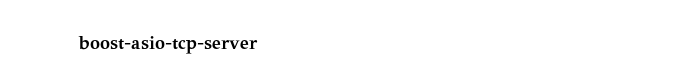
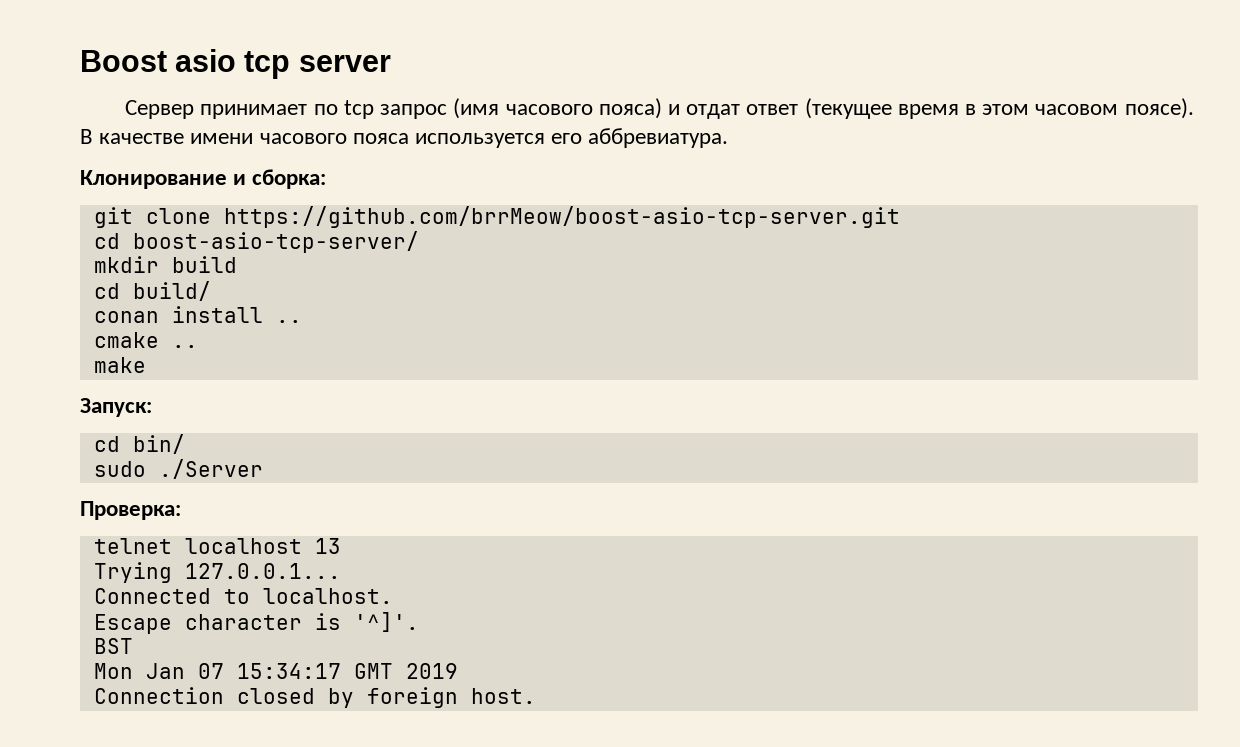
[78,36,258,54] boost-asio-tcp-server -> [80,49,391,79] [125,98,1194,119] [80,128,729,148] [80,169,327,189] [93,206,900,228] [93,231,419,253] [93,256,237,273] [93,281,211,301] [93,306,302,323] [93,332,198,348] [93,357,146,373] [80,398,152,417] [93,434,185,454] [93,459,263,479] [80,501,181,520] [93,538,341,554] [93,562,341,583] [93,588,393,604] [93,612,419,634] [93,638,133,654] [93,663,458,679] [93,687,536,708] Boost asio tcp server // Сервер принимает по tcp запрос (имя часового пояса) и отдат ответ (текущее время в этом часовом поясе). В качестве имени часового пояса используется его аббревиатура. // Клонирование и сборка: // git clone https://github.com/brrMeow/boost-asio-tcp-server.git // cd boost-asio-tcp-server/ // mkdir build // cd build/ // conan install .. // cmake .. // make // Запуск: // cd bin/ // sudo ./Server // Проверка: // telnet localhost 13 // Trying 127.0.0.1... // Connected to localhost. // Escape character is '^]'. // BST // Mon Jan 07 15:34:17 GMT 2019 // Connection closed by foreign host.

